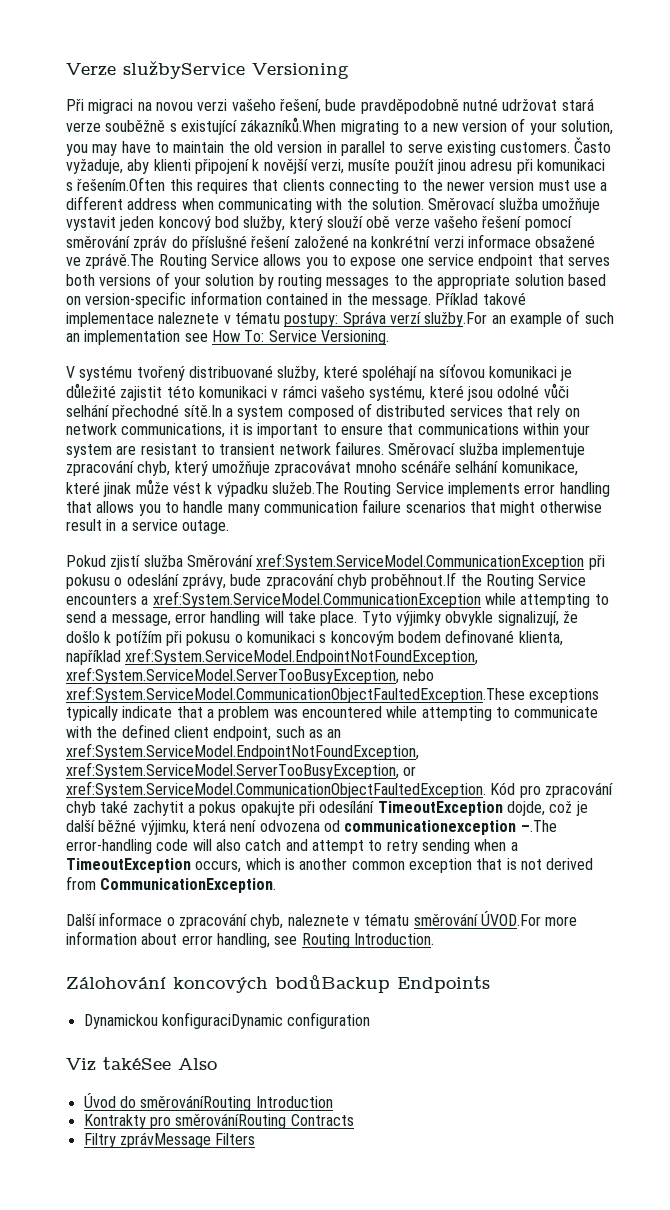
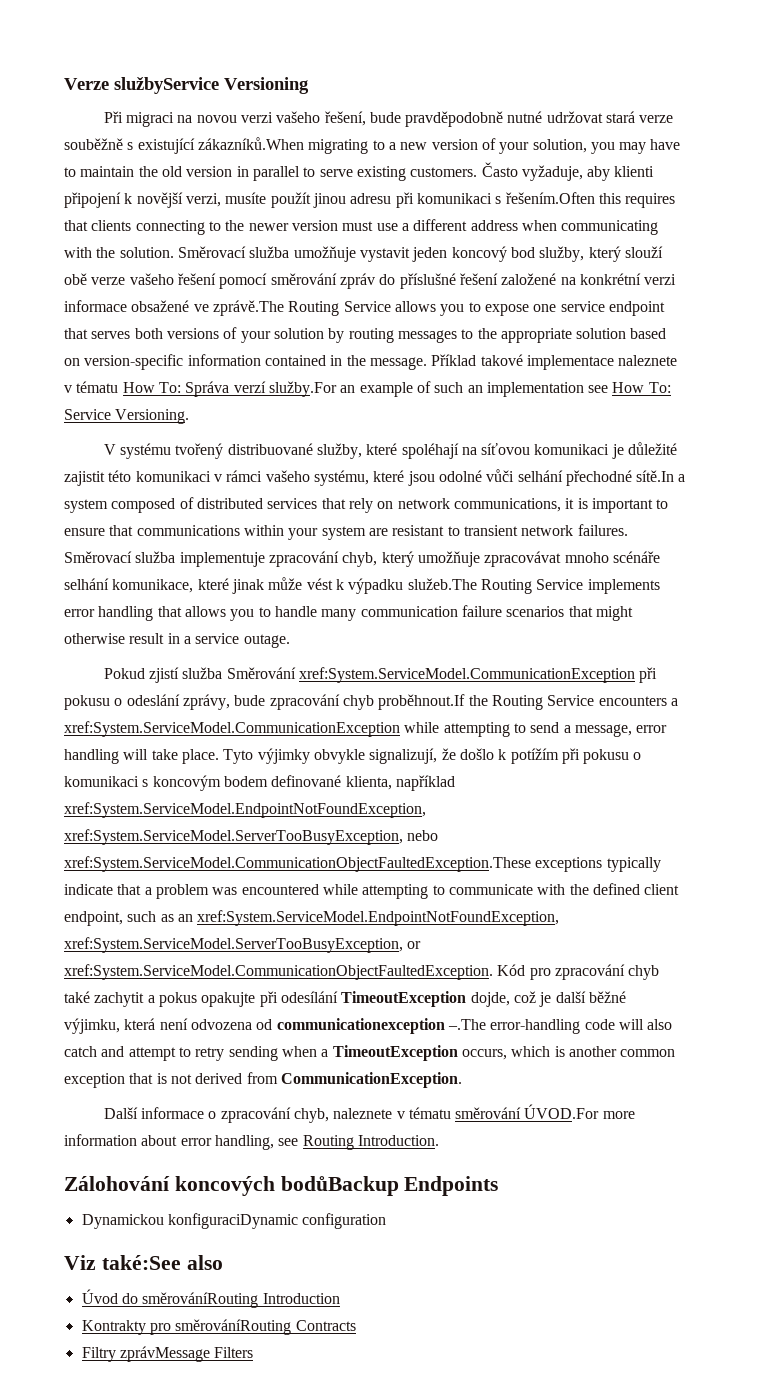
[284,313,339,327] postupy: -> [122,382,181,393] How To:
[103,1057,217,1070] takéSee Also -> [101,1255,223,1270] také:See also

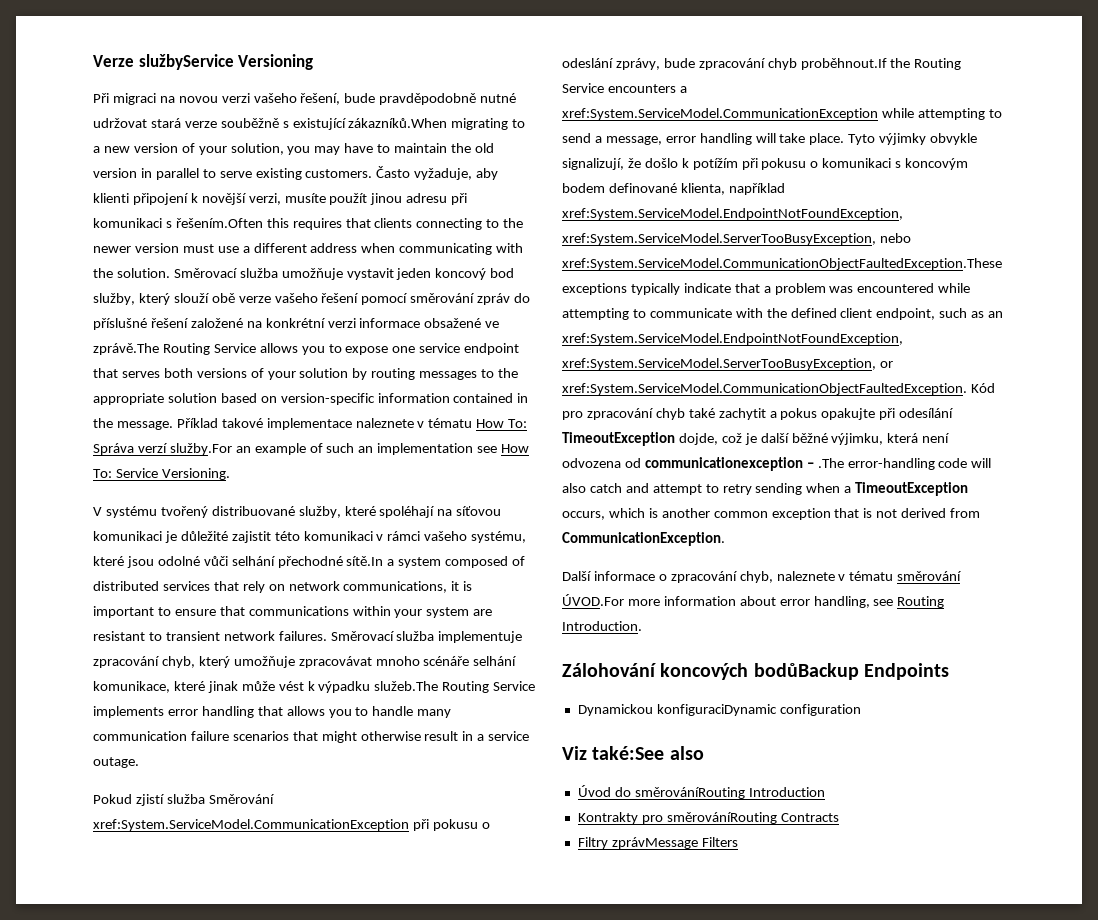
[447,1019,486,1030] –.The -> [806,458,844,468] – .The

